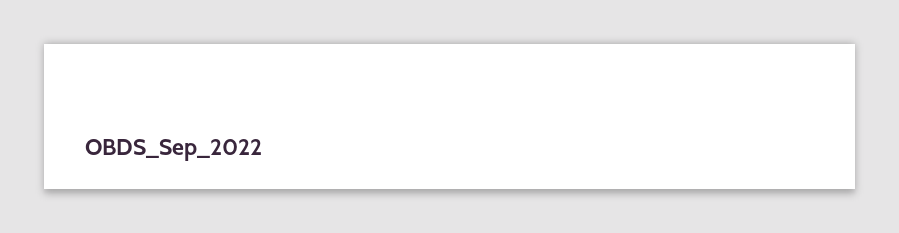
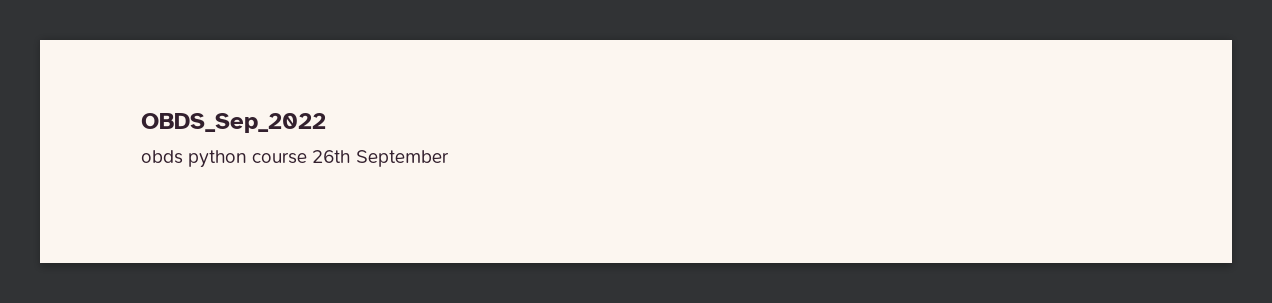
(262, 150) none -> [141,150,449,168] // obds python course 26th September

